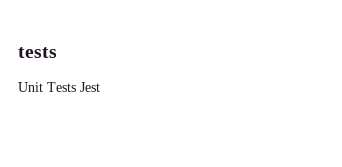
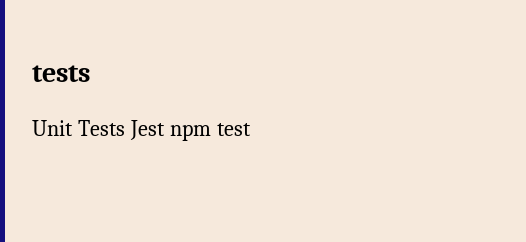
(100, 87) none -> [169,123,251,141] npm test

